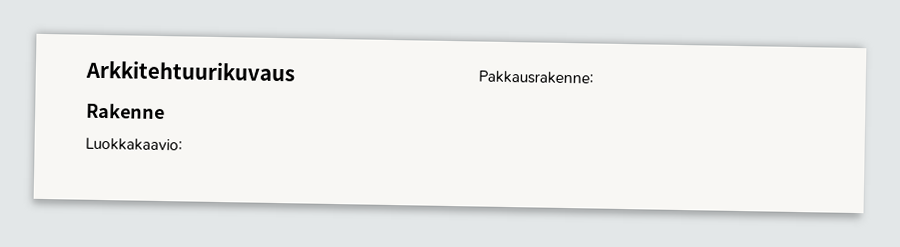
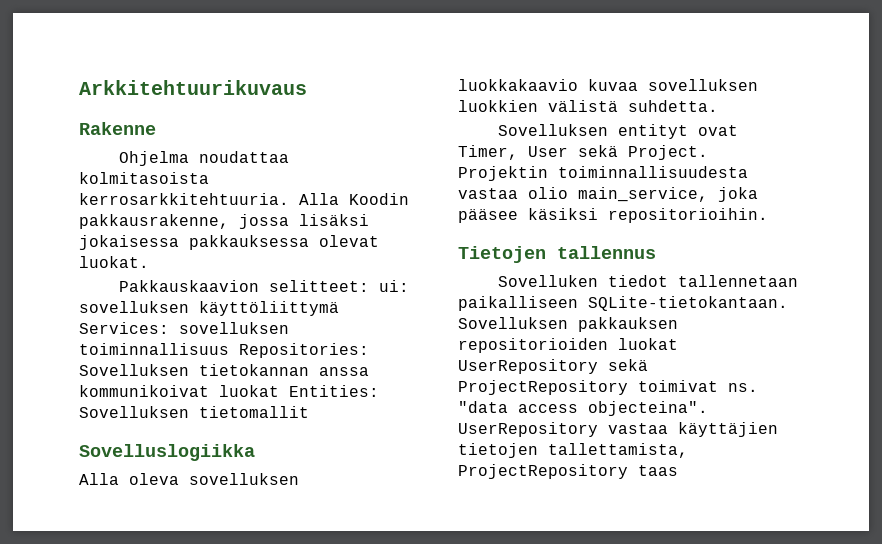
[85,137,183,152] [478,70,594,85] Luokkakaavio: // Pakkausrakenne: -> [119,151,290,166] [79,172,209,184] [79,193,409,205] [79,214,369,229] [79,235,379,250] [79,256,149,268] [119,280,410,292] [79,301,339,316] [79,322,289,334] [79,343,369,358] [79,364,369,376] [79,385,379,397] [79,406,309,418] [79,444,255,461] [79,473,299,485] [458,79,758,91] [458,100,718,112] [498,124,739,139] [458,145,708,160] [458,166,748,181] [458,187,758,202] [458,208,768,223] [458,246,656,263] [498,275,799,287] [458,296,788,311] [458,317,678,332] [458,338,678,353] [458,359,648,374] [458,380,758,395] [458,401,708,416] [458,422,778,437] [458,443,688,458] [458,464,678,479] Ohjelma noudattaa kolmitasoista kerrosarkkitehtuuria. Alla Koodin pakkausrakenne, jossa lisäksi jokaisessa pakkauksessa olevat luokat. // Pakkauskaavion selitteet: ui: sovelluksen käyttöliittymä Services: sovelluksen toiminnallisuus Repositories: Sovelluksen tietokannan anssa kommunikoivat luokat Entities: Sovelluksen tietomallit // Sovelluslogiikka // Alla oleva sovelluksen luokkakaavio kuvaa sovelluksen luokkien välistä suhdetta. // Sovelluksen entityt ovat Timer, User sekä Project. Projektin toiminnallisuudesta vastaa olio main_service, joka pääsee käsiksi repositorioihin. // Tietojen tallennus // Sovelluken tiedot tallennetaan paikalliseen SQLite-tietokantaan. Sovelluksen pakkauksen repositorioiden luokat UserRepository sekä ProjectRepository toimivat ns. "data access objecteina". UserRepository vastaa käyttäjien tietojen tallettamista, ProjectRepository taas

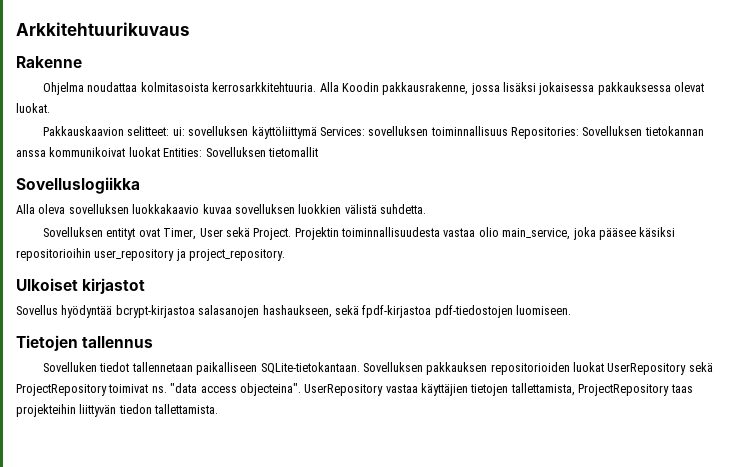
[608,208,768,223] repositorioihin. -> [16,248,286,261] [16,278,146,294] [16,305,571,318] repositorioihin user_repository ja project_repository. // Ulkoiset kirjastot // Sovellus hyödyntää bcrypt-kirjastoa salasanojen hashaukseen, sekä fpdf-kirjastoa pdf-tiedostojen luomiseen.
(678, 470) none -> [16,404,219,417] projekteihin liittyvän tiedon tallettamista.

